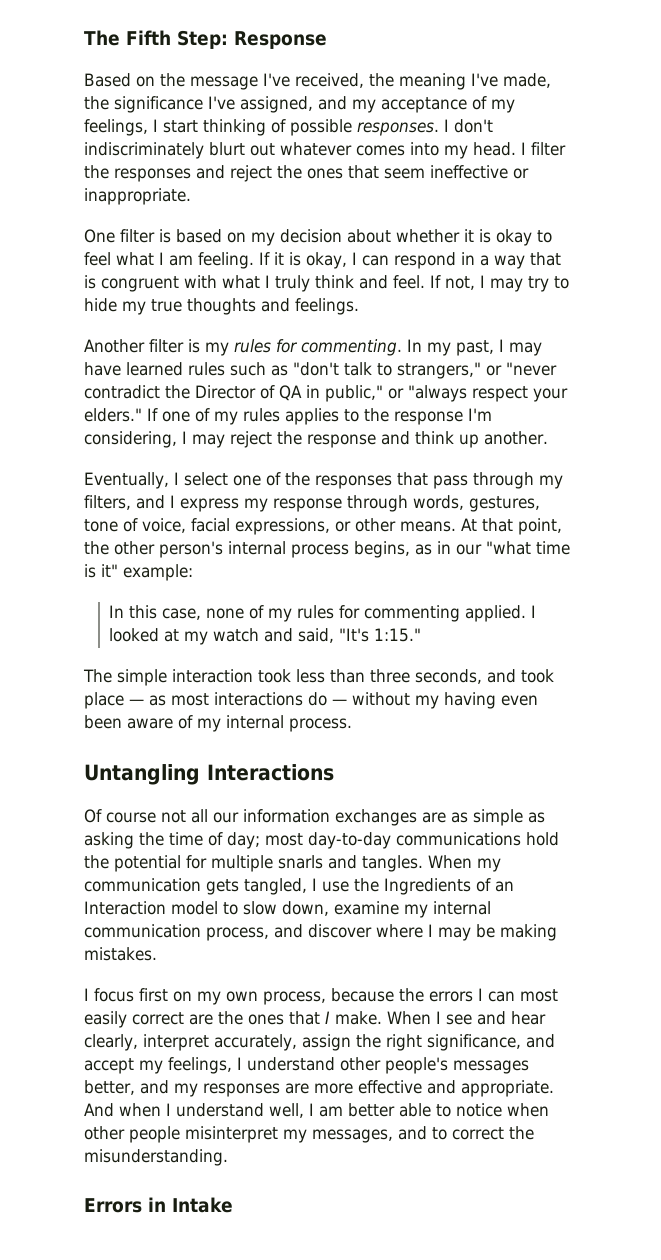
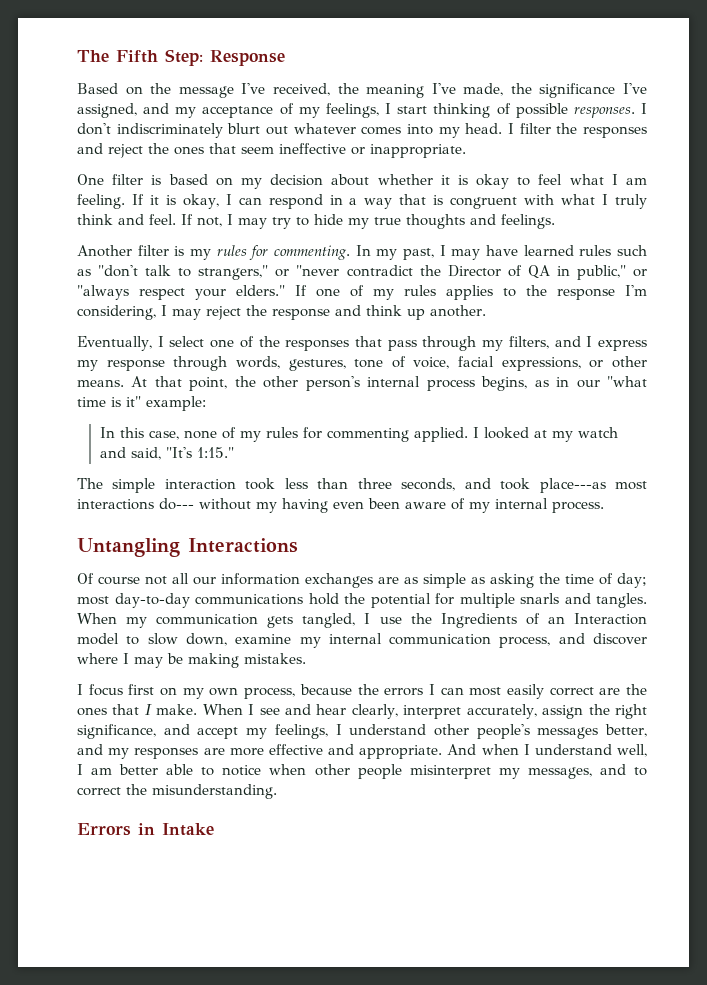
[84,692,347,709] place — as most interactions do — -> [539,478,647,493] [77,498,194,510] place---as most interactions do---

